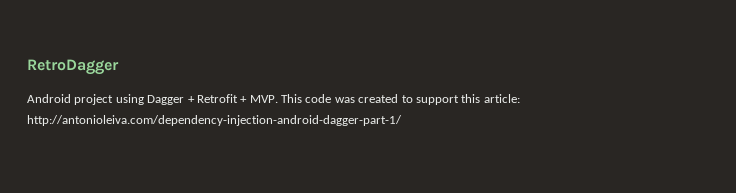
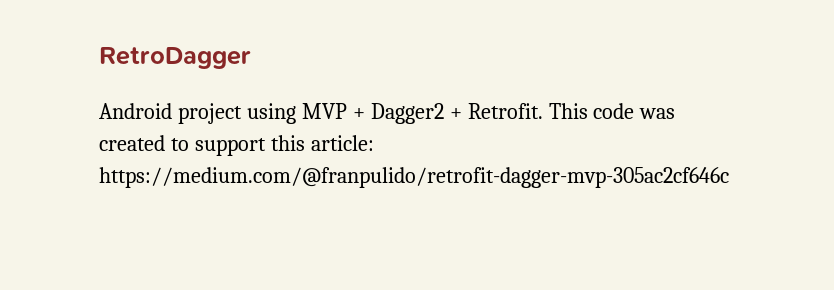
[147,94,278,105] Dagger + Retrofit + MVP. -> [301,103,543,124] MVP + Dagger2 + Retrofit.
[27,115,402,126] http://antonioleiva.com/dependency-injection-android-dagger-part-1/ -> [99,167,729,188] https://medium.com/@franpulido/retrofit-dagger-mvp-305ac2cf646c

